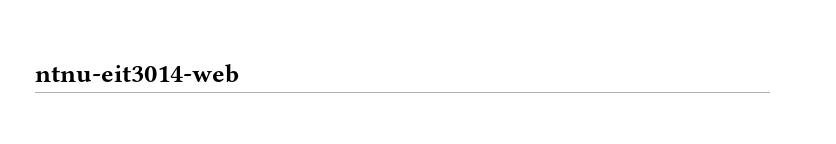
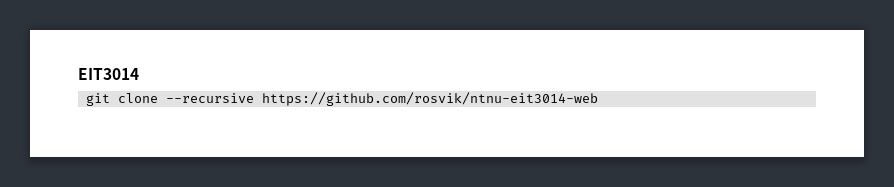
[35,64,239,83] ntnu-eit3014-web -> [78,68,139,80] [85,92,598,106] EIT3014 // git clone --recursive https://github.com/rosvik/ntnu-eit3014-web

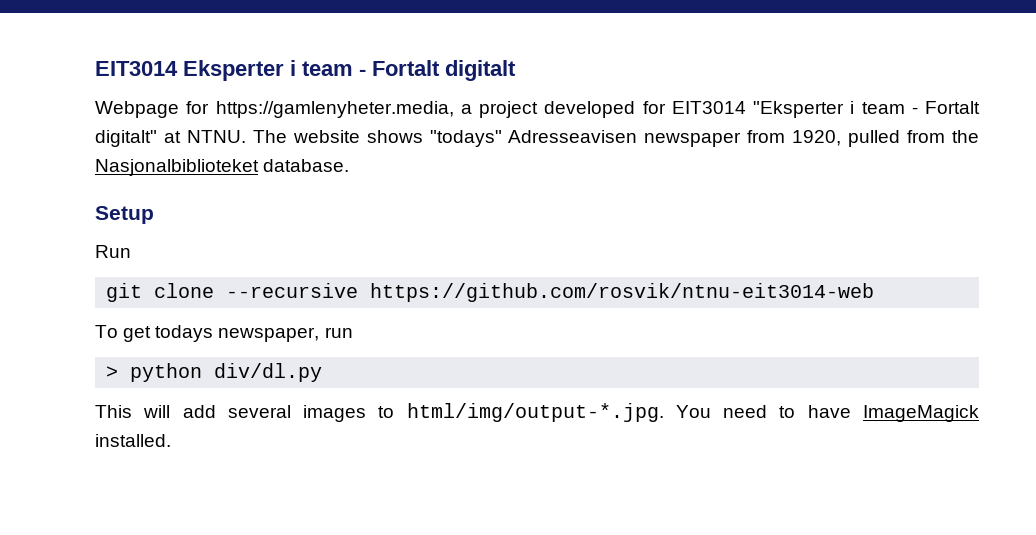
[78,68,139,80] [85,92,598,106] EIT3014 // git clone --recursive https://github.com/rosvik/ntnu-eit3014-web -> [95,60,516,81] [95,101,980,118] [95,130,979,147] [95,159,350,176] [95,206,154,224] [95,245,131,258] [106,283,875,302] [95,325,353,342] [106,363,323,382] [95,403,979,422] [95,434,171,447] EIT3014 Eksperter i team - Fortalt digitalt // Webpage for https://gamlenyheter.media, a project developed for EIT3014 "Eksperter i team - Fortalt digitalt" at NTNU. The website shows "todays" Adresseavisen newspaper from 1920, pulled from the Nasjonalbiblioteket database. // Setup // Run // git clone --recursive https://github.com/rosvik/ntnu-eit3014-web // To get todays newspaper, run // > python div/dl.py // This will add several images to html/img/output-*.jpg. You need to have ImageMagick installed.

